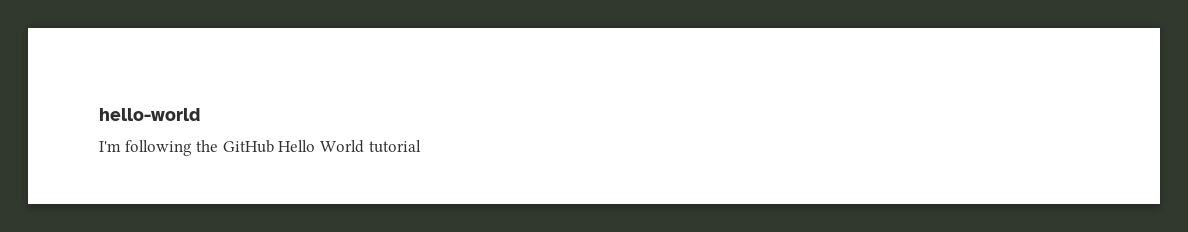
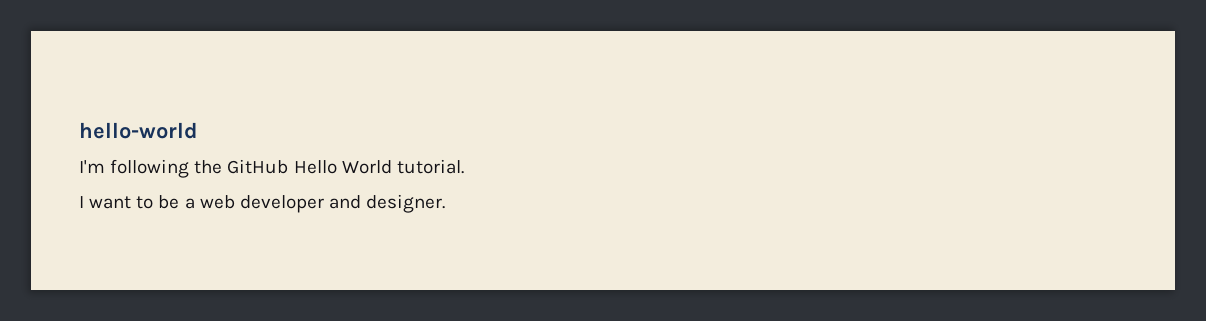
[368,140,421,153] tutorial -> [396,159,464,174] [79,194,446,213] tutorial. // I want to be a web developer and designer.

